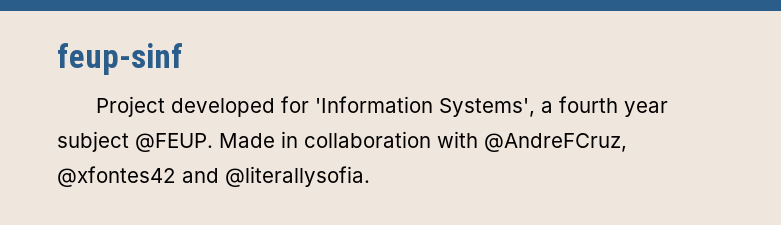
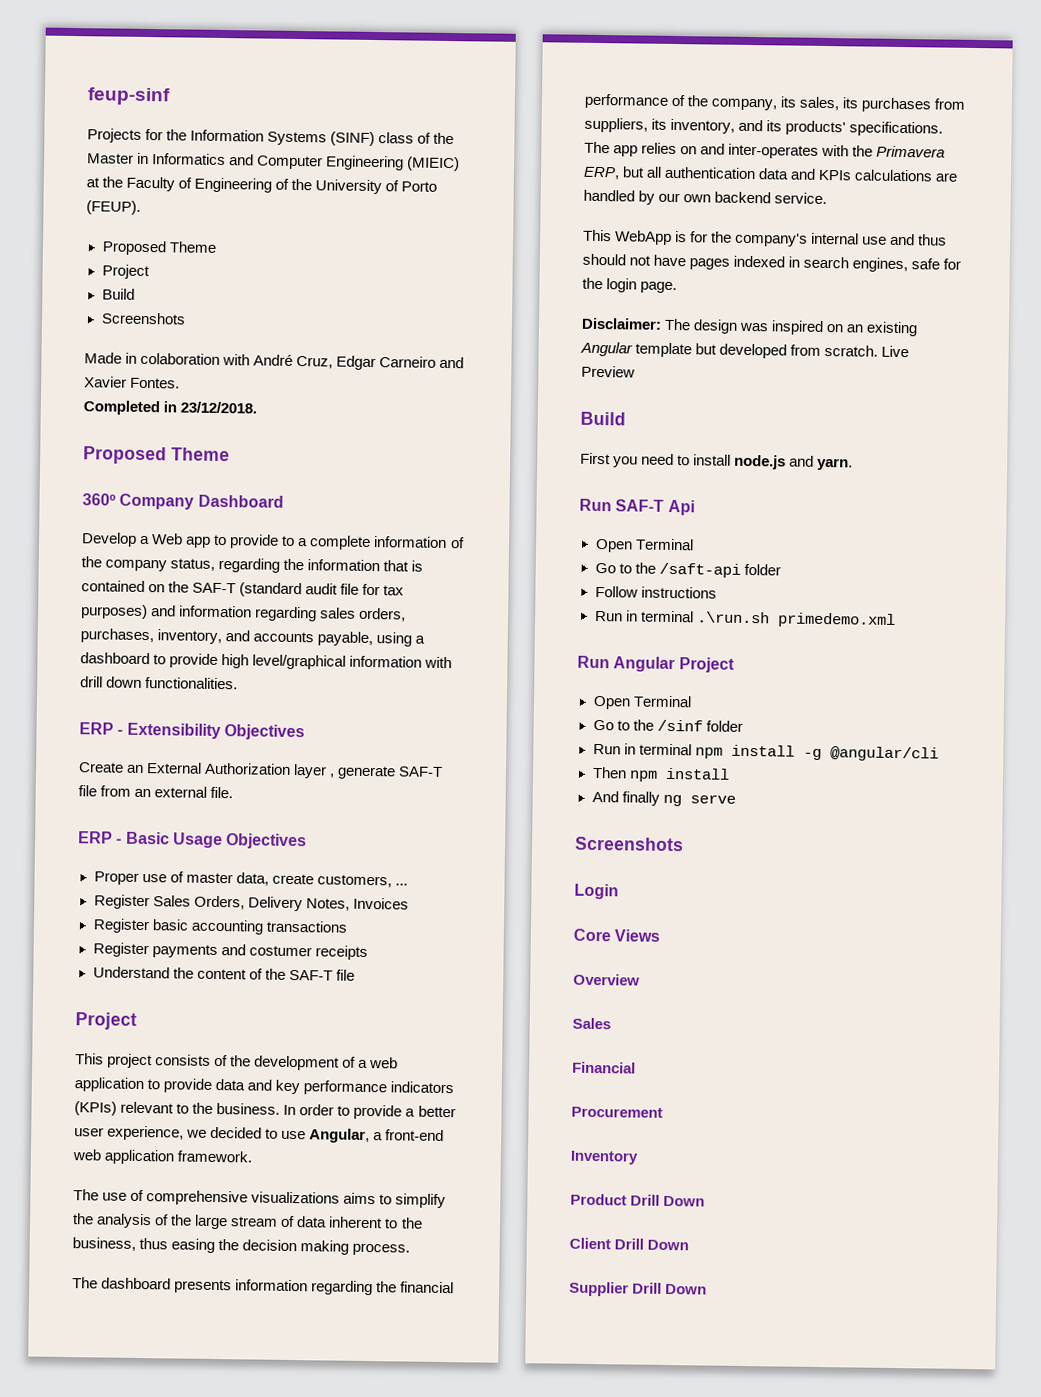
[95,96,668,117] [57,131,627,152] [57,166,370,187] Project developed for 'Information Systems', a fourth year subject @FEUP. Made in collaboration with @AndreFCruz, @xfontes42 and @literallysofia. -> [87,128,455,147] [87,152,461,172] [86,176,438,195] [86,200,141,215] [101,240,217,256] [101,264,150,280] [101,288,135,300] [100,312,186,325] [84,352,465,371] [84,376,181,389] [83,400,258,416] [83,446,230,465] [82,493,284,510] [81,532,465,551] [81,556,424,573] [81,580,405,598] [81,604,407,622] [80,628,426,647] [80,652,453,670] [80,676,239,690] [79,722,305,741] [78,762,444,780] [78,785,234,799] [78,831,308,850] [93,871,408,888] [93,894,409,912] [92,918,348,935] [92,942,368,960] [92,966,355,981] [75,1012,137,1030] [75,1053,399,1071] [74,1077,455,1096] [74,1101,456,1120] [74,1125,445,1144] [72,1149,253,1165] [73,1189,447,1209] [72,1213,423,1230] [72,1237,411,1256] [72,1277,455,1296] [584,93,966,113] [584,117,944,137] [584,141,946,159] [583,166,959,182] [583,189,828,205] [583,229,948,247] [582,253,962,273] [582,277,678,294] [581,317,919,337] [580,341,910,359] [581,365,635,378] [580,411,626,426] [580,452,854,471] [579,498,695,516] [594,538,694,553] [594,562,781,578] [594,585,717,599] [594,610,896,628] [577,655,735,673] [592,695,692,710] [592,719,743,732] [592,743,939,762] [591,766,730,782] [591,790,736,807] [574,836,684,852] [574,883,619,900] [573,928,661,942] [573,973,640,986] [572,1017,611,1030] [572,1061,636,1074] [571,1106,663,1118] [570,1150,639,1165] [570,1193,706,1207] [569,1237,690,1251] [569,1281,708,1297] Projects for the Information Systems (SINF) class of the Master in Informatics and Computer Engineering (MIEIC) at the Faculty of Engineering of the University of Porto (FEUP). // Proposed Theme // Project // Build // Screenshots // Made in colaboration with André Cruz, Edgar Carneiro and Xavier Fontes. // Completed in 23/12/2018. // Proposed Theme // 360º Company Dashboard // Develop a Web app to provide to a complete information of the company status, regarding the information that is contained on the SAF-T (standard audit file for tax purposes) and information regarding sales orders, purchases, inventory, and accounts payable, using a dashboard to provide high level/graphical information with drill down functionalities. // ERP - Extensibility Objectives // Create an External Authorization layer , generate SAF-T file from an external file. // ERP - Basic Usage Objectives // Proper use of master data, create customers, ... // Register Sales Orders, Delivery Notes, Invoices // Register basic accounting transactions // Register payments and costumer receipts // Understand the content of the SAF-T file // Project // This project consists of the development of a web application to provide data and key performance indicators (KPIs) relevant to the business. In order to provide a better user experience, we decided to use Angular, a front-end web application framework. // The use of comprehensive visualizations aims to simplify the analysis of the large stream of data inherent to the business, thus easing the decision making process. // The dashboard presents information regarding the financial performance of the company, its sales, its purchases from suppliers, its inventory, and its products' specifications. The app relies on and inter-operates with the Primavera ERP, but all authentication data and KPIs calculations are handled by our own backend service. // This WebApp is for the company's internal use and thus should not have pages indexed in search engines, safe for the login page. // Disclaimer: The design was inspired on an existing Angular template but developed from scratch. Live Preview // Build // First you need to install node.js and yarn. // Run SAF-T Api // Open Terminal // Go to the /saft-api folder // Follow instructions // Run in terminal .\run.sh primedemo.xml // Run Angular Project // Open Terminal // Go to the /sinf folder // Run in terminal npm install -g @angular/cli // Then npm install // And finally ng serve // Screenshots // Login // Core Views // Overview // Sales // Financial // Procurement // Inventory // Product Drill Down // Client Drill Down // Supplier Drill Down

